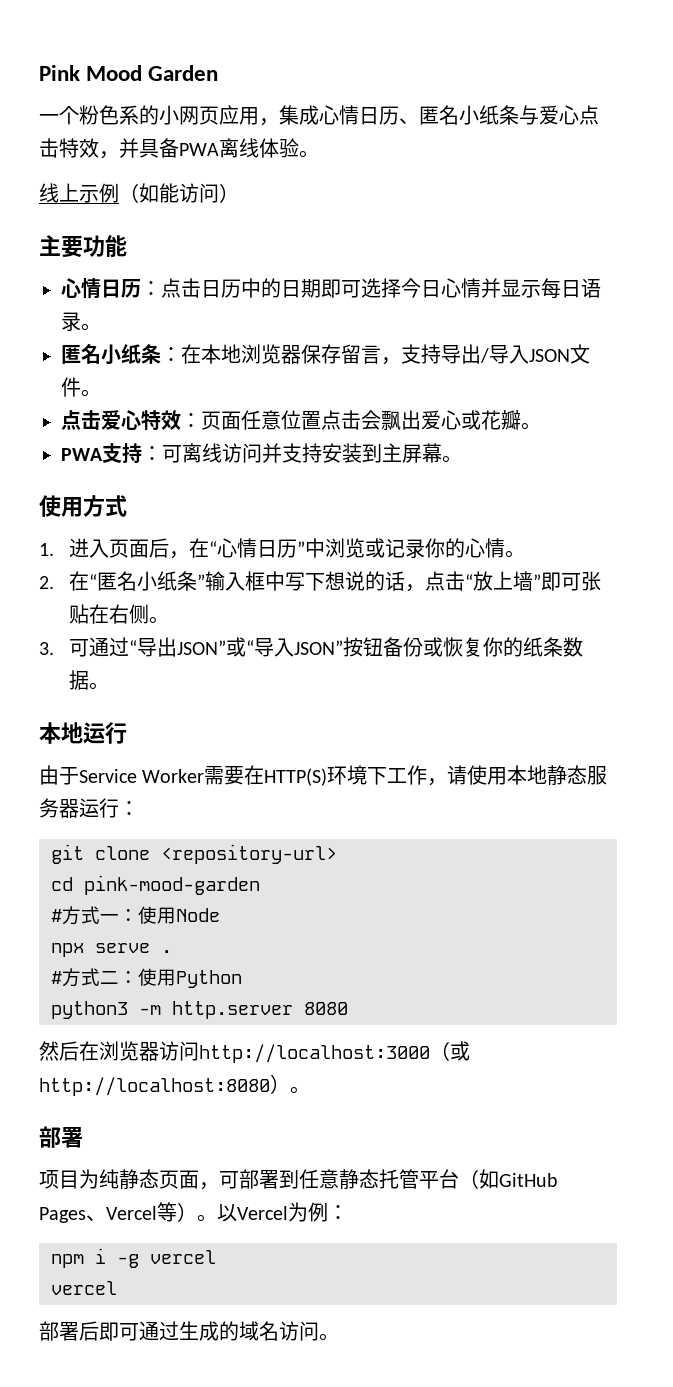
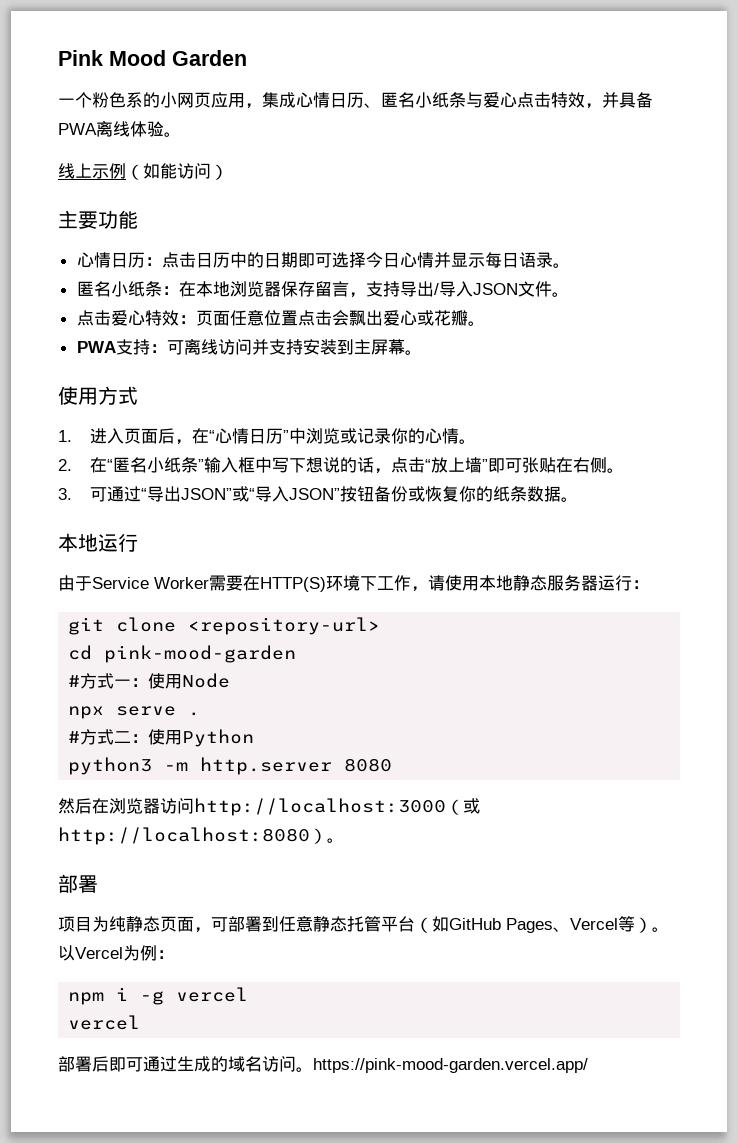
(339, 1337) none -> [313,1058,588,1073] https://pink-mood-garden.vercel.app/

